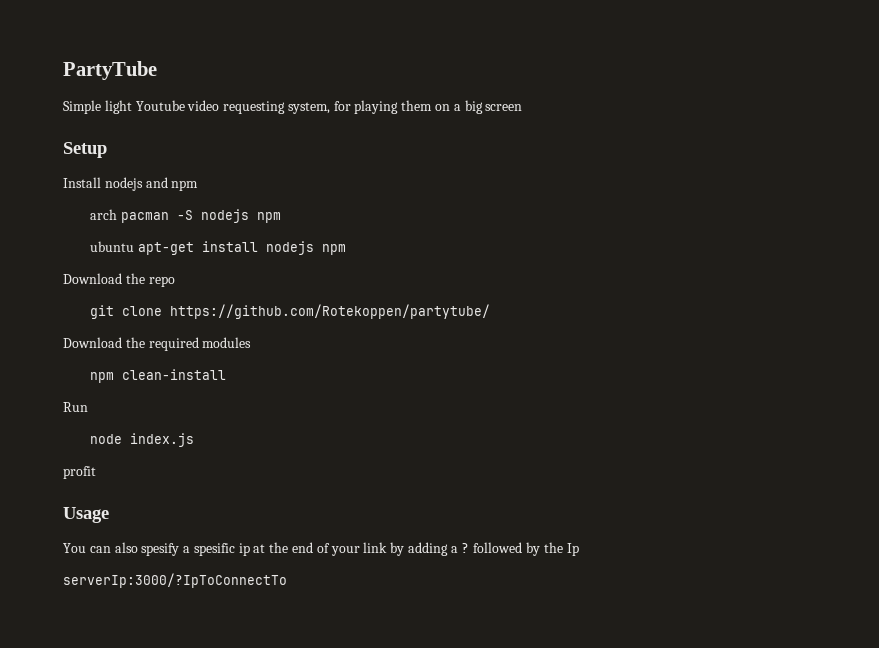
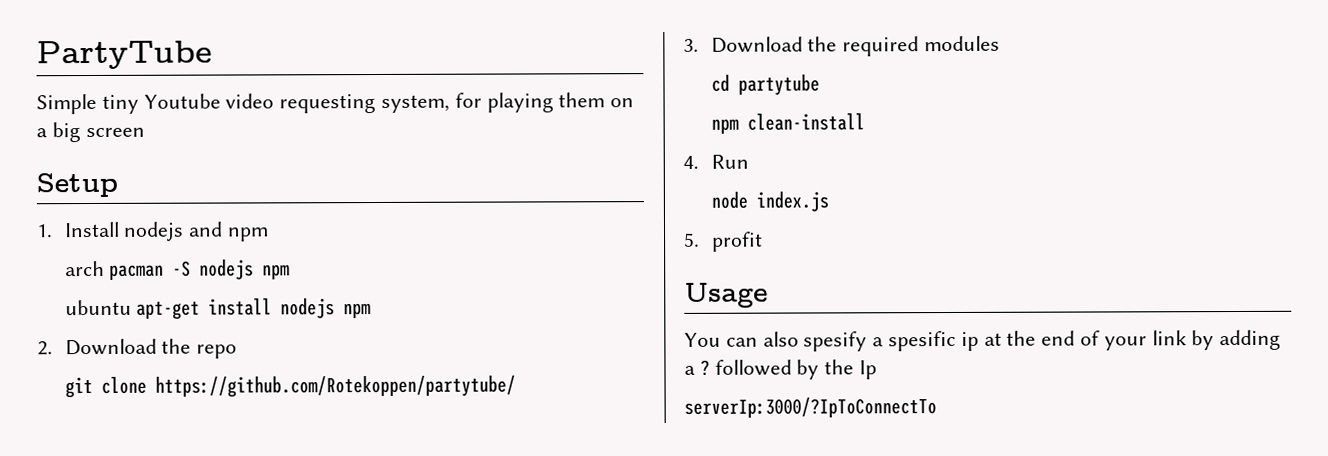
[104,100,132,114] light -> [101,94,139,114] tiny
(107, 150) none -> [36,224,53,238] 1.
(346, 249) none -> [37,341,53,356] 2.
(490, 311) none -> [683,38,699,52] 3.
(252, 342) none -> [710,74,820,96] // cd partytube
(226, 374) none -> [683,155,699,169] 4.
(194, 440) none -> [684,232,700,247] 5.

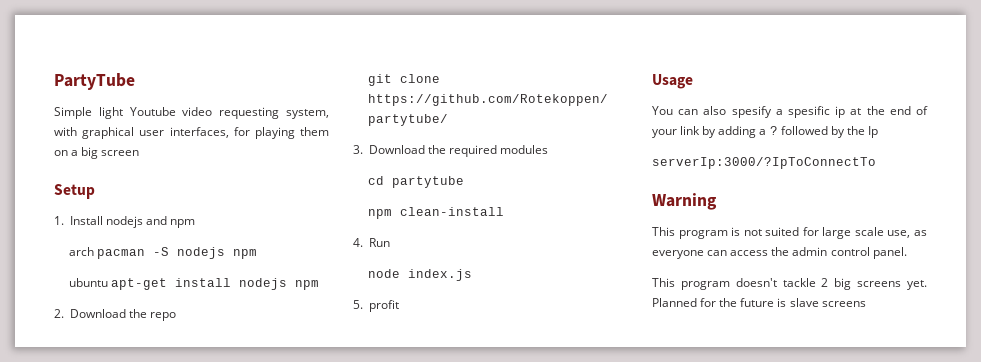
[101,94,139,114] tiny -> [98,107,123,119] light
(451, 103) none -> [54,127,229,139] with graphical user interfaces,
(937, 407) none -> [652,193,717,210] [652,227,927,239] [652,247,907,259] [652,278,927,290] [652,298,866,307] // Warning // This program is not suited for large scale use, as everyone can access the admin control panel. // This program doesn't tackle 2 big screens yet. Planned for the future is slave screens

